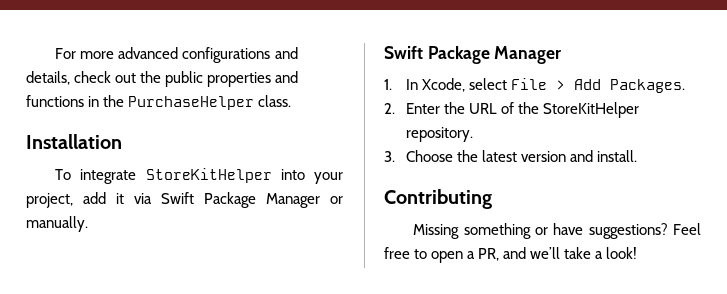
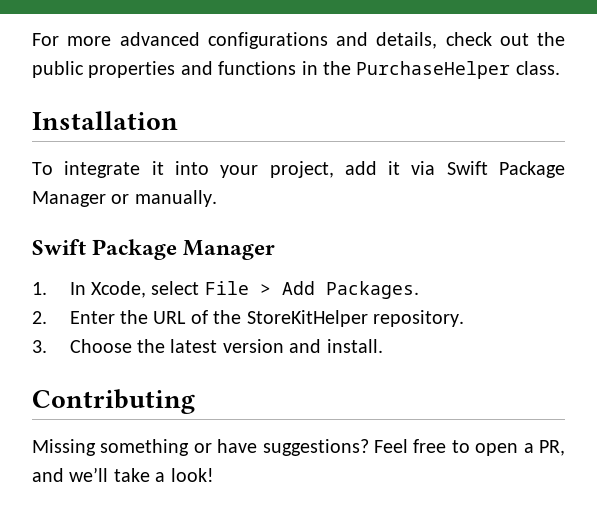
[145,168,272,183] StoreKitHelper -> [151,161,164,175] it

